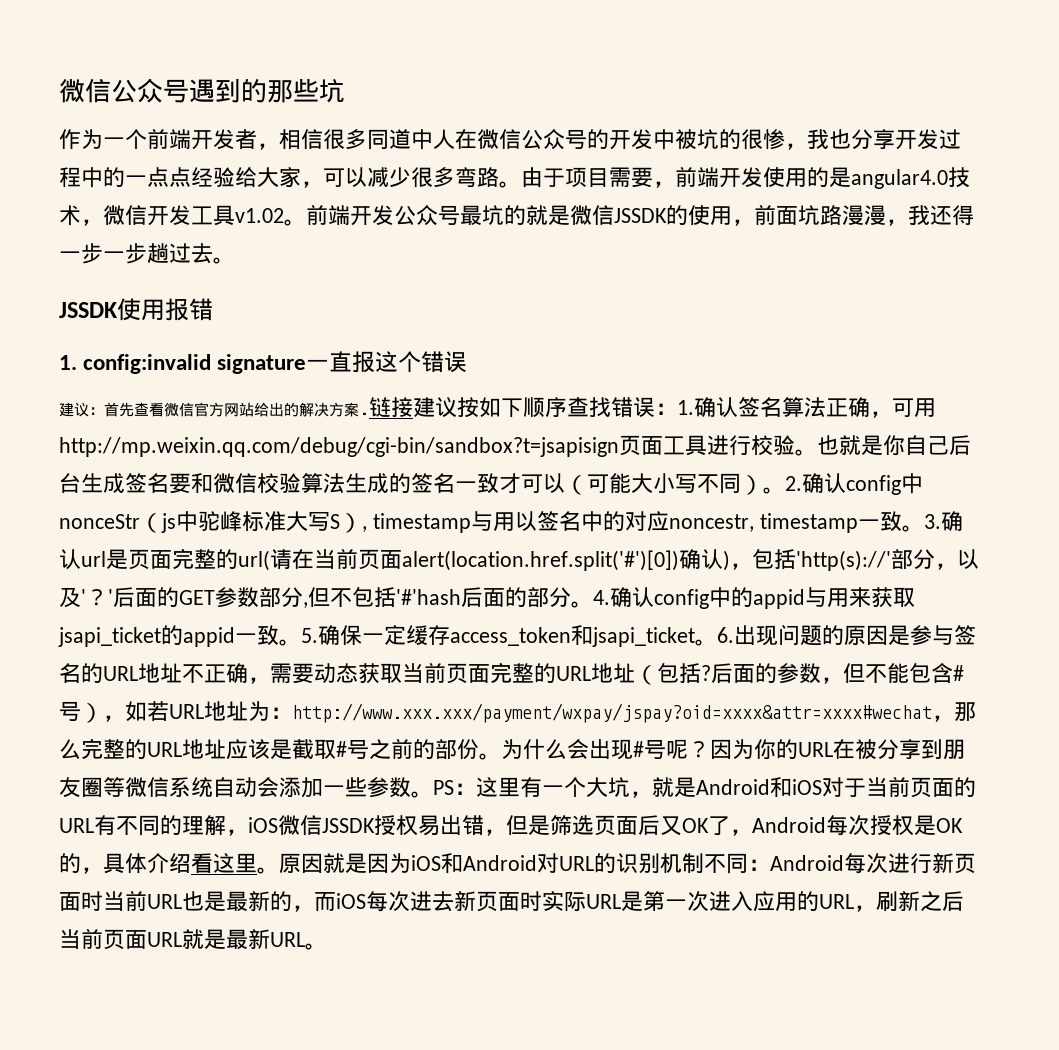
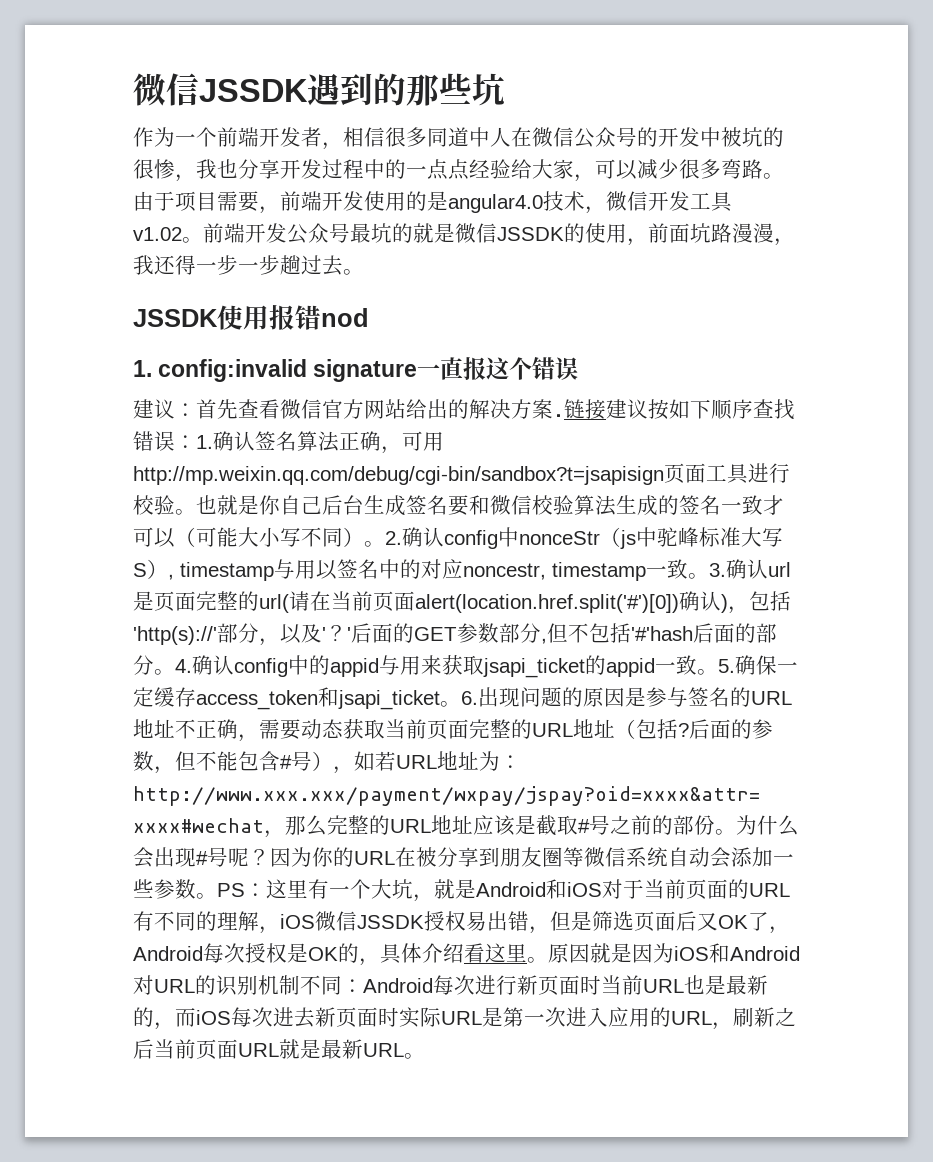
[59,78,189,103] 微信公众号 -> [133,73,308,106] 微信JSSDK
(213, 309) none -> [321,308,369,327] nod

